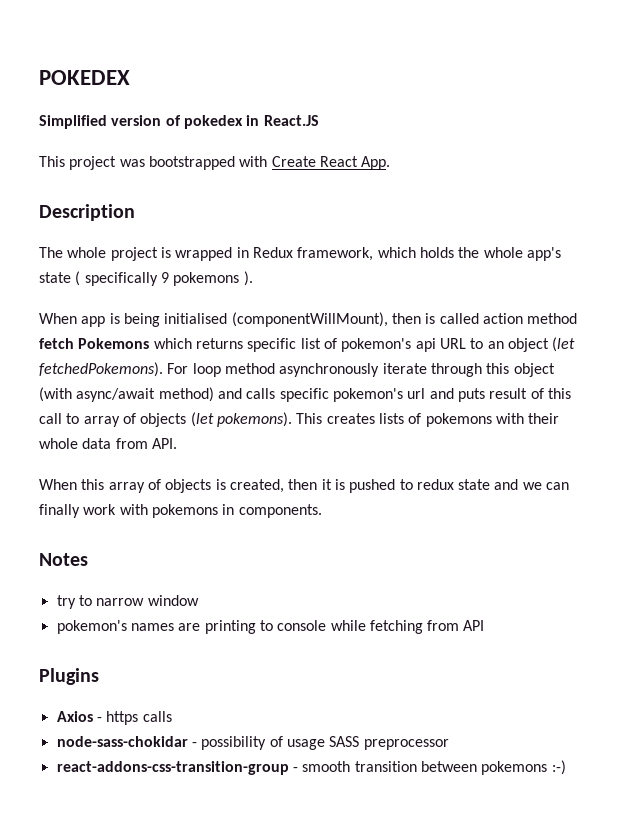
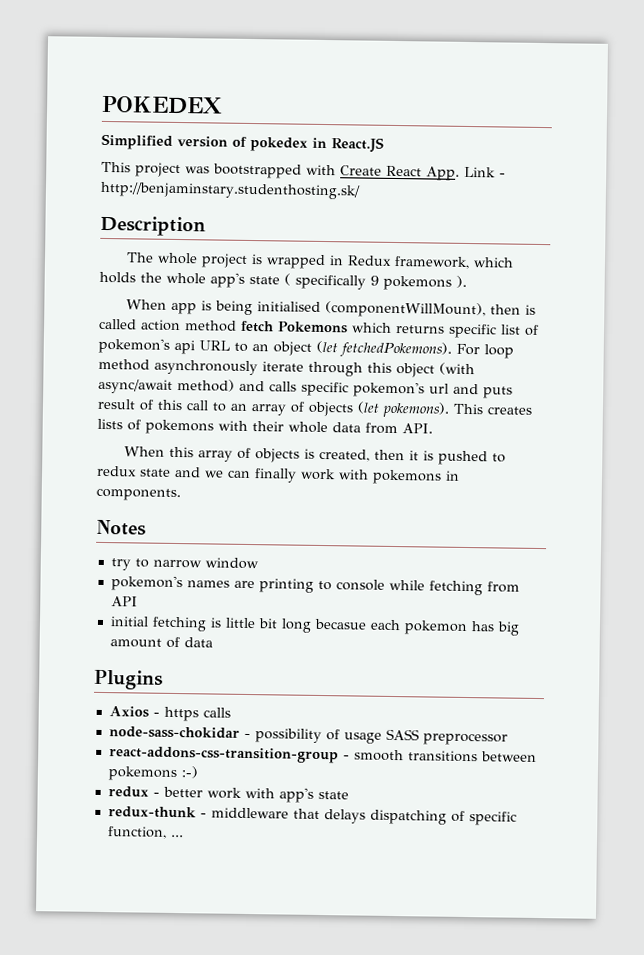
(391, 163) none -> [464,166,506,178] [100,181,361,200] Link - http://benjaminstary.studenthosting.sk/
(80, 418) none -> [230,403,248,411] an
(485, 625) none -> [109,616,520,636] [109,636,213,649] // initial fetching is little bit long becasue each pokemon has big amount of data
[354,761,417,772] transition -> [407,750,478,763] transitions
(566, 767) none -> [107,786,349,803] [107,806,517,826] [107,826,184,839] // redux - better work with app's state // redux-thunk - middleware that delays dispatching of specific function, ...

